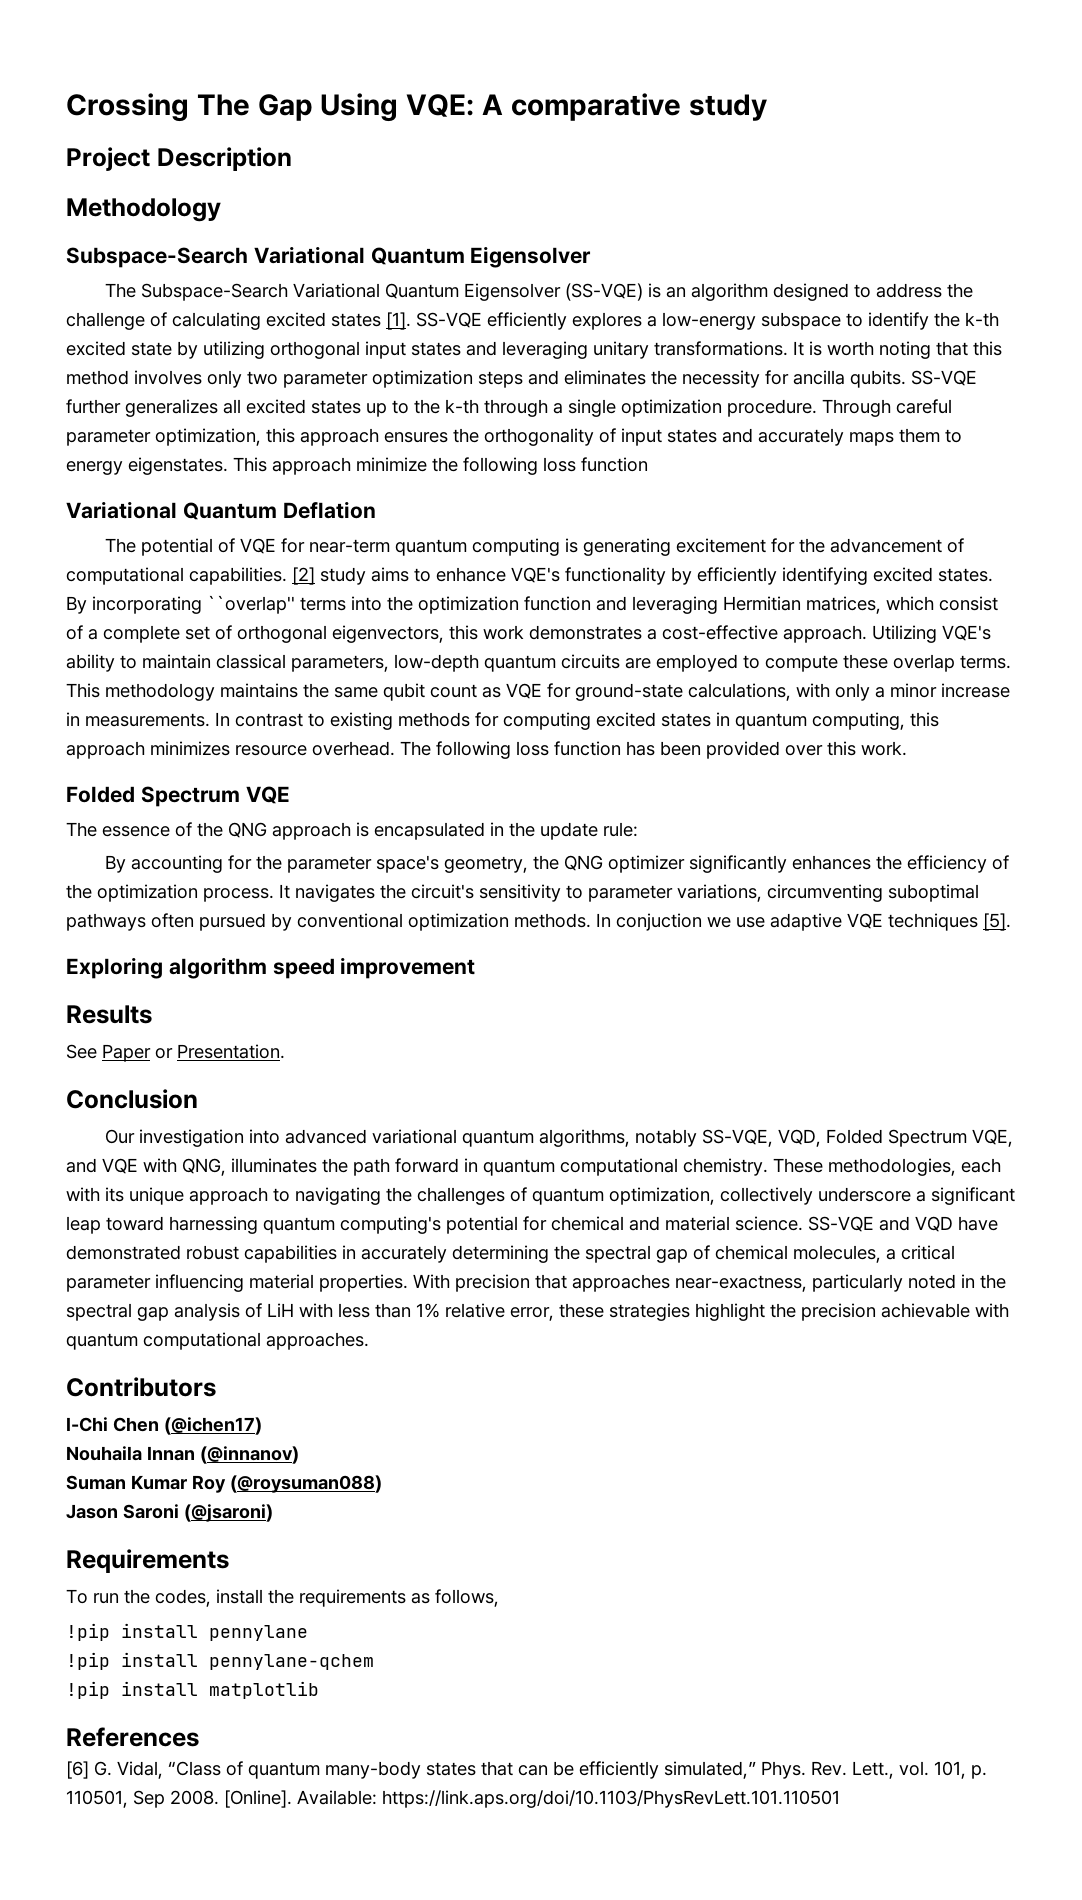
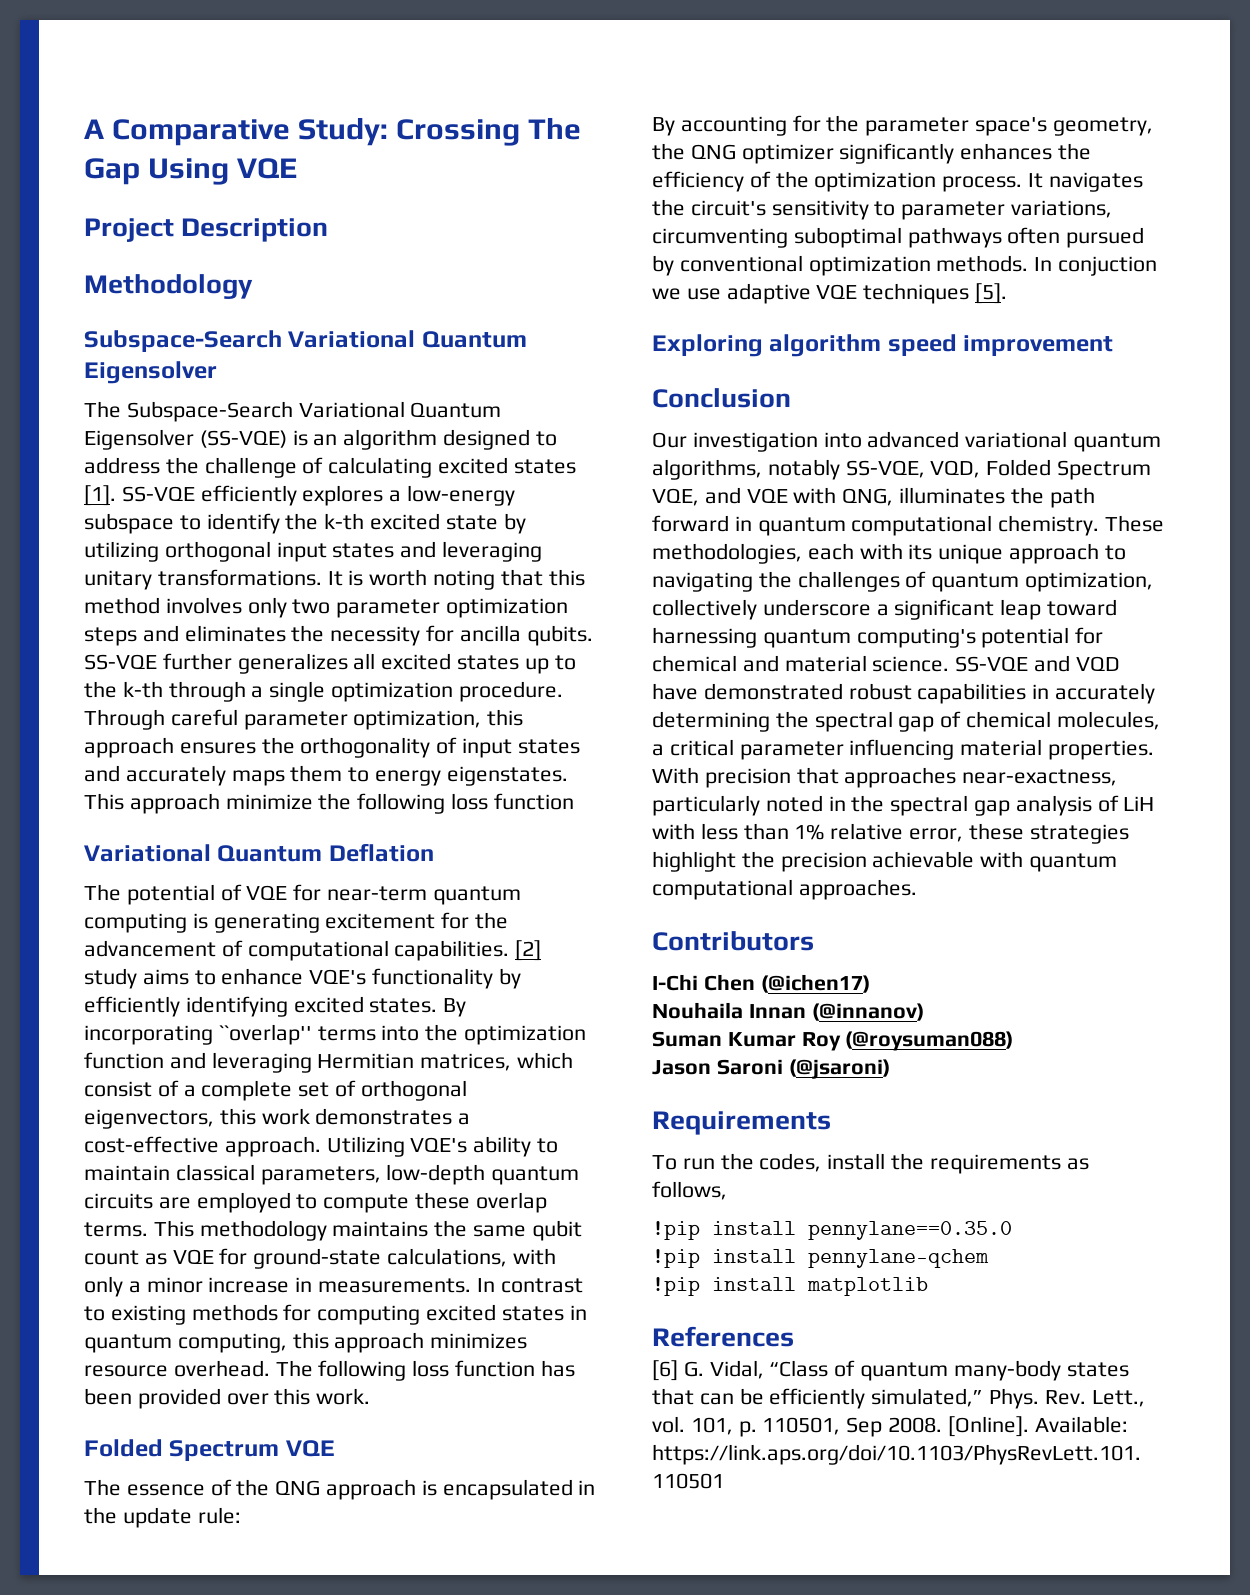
(66, 107) none -> [84,118,389,146] A Comparative Study:
[406,93,767,121] VQE: A comparative study -> [237,158,298,179] VQE
[66,1005,152,1024] [66,1044,285,1062] // Results // See Paper or Presentation. -> (1114, 345) none
[209,1625,308,1641] pennylane -> [808,1221,1012,1240] pennylane==0.35.0

